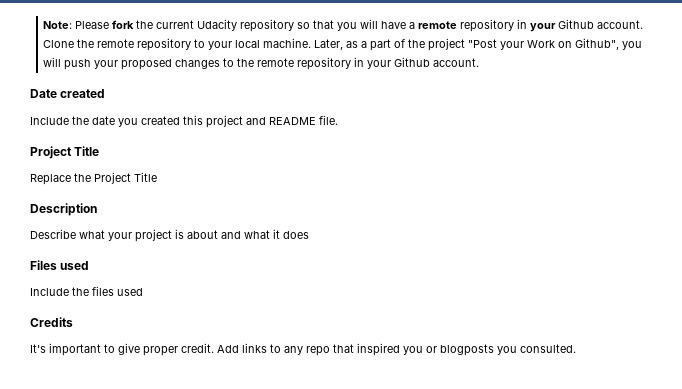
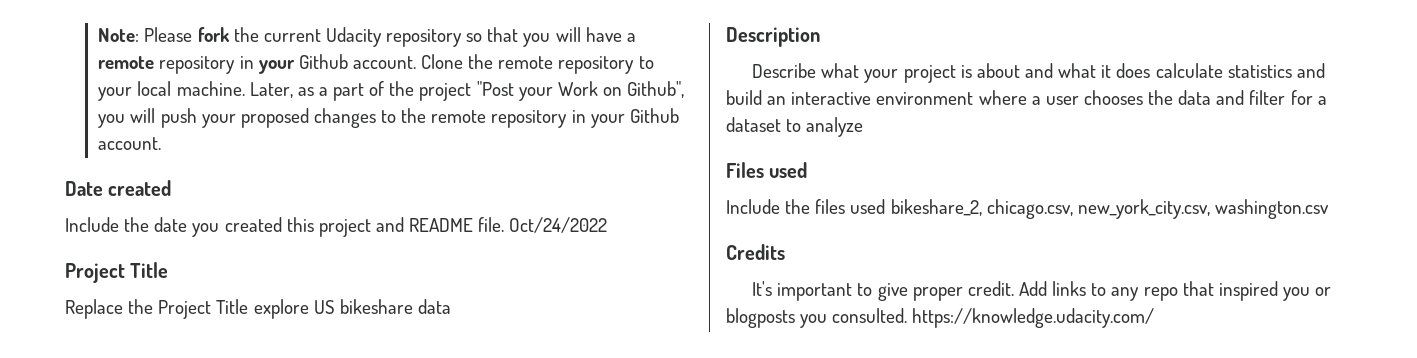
(338, 120) none -> [509,217,608,233] Oct/24/2022
(157, 177) none -> [253,299,451,319] explore US bikeshare data
(309, 235) none -> [1155,63,1325,78] [726,90,1327,105] [726,117,864,137] calculate statistics and build an interactive environment where a user chooses the data and filter for a dataset to analyze
(143, 292) none -> [890,199,1329,219] bikeshare_2, chicago.csv, new_york_city.csv, washington.csv
(576, 348) none -> [912,308,1155,328] https://knowledge.udacity.com/

